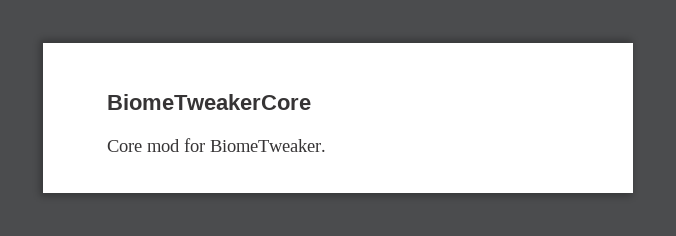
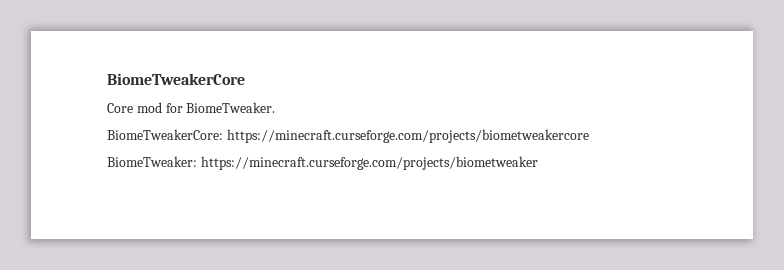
(326, 145) none -> [107,129,589,143] [107,156,538,170] // BiomeTweakerCore: https://minecraft.curseforge.com/projects/biometweakercore // BiomeTweaker: https://minecraft.curseforge.com/projects/biometweaker

